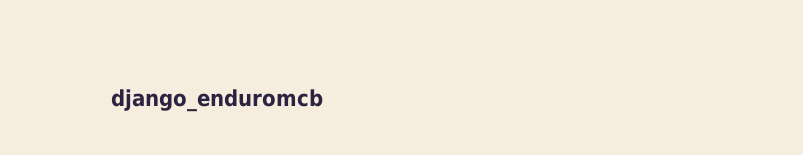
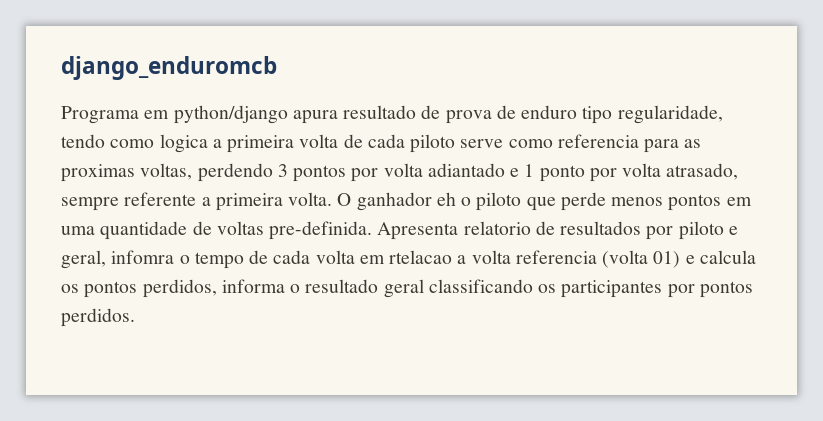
(323, 100) none -> [61,105,723,124] [61,134,702,153] [61,163,739,182] [61,192,752,211] [61,221,738,240] [61,250,756,269] [61,279,753,298] [61,308,135,327] // Programa em python/django apura resultado de prova de enduro tipo regularidade, tendo como logica a primeira volta de cada piloto serve como referencia para as proximas voltas, perdendo 3 pontos por volta adiantado e 1 ponto por volta atrasado, sempre referente a primeira volta. O ganhador eh o piloto que perde menos pontos em uma quantidade de voltas pre-definida. Apresenta relatorio de resultados por piloto e geral, infomra o tempo de cada volta em rtelacao a volta referencia (volta 01) e calcula os pontos perdidos, informa o resultado geral classificando os participantes por pontos perdidos.

